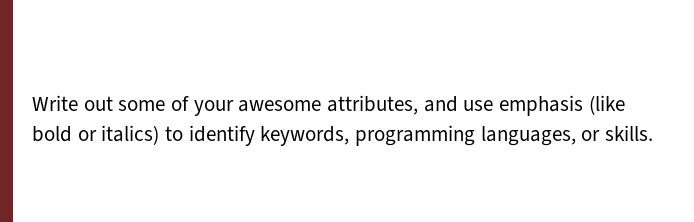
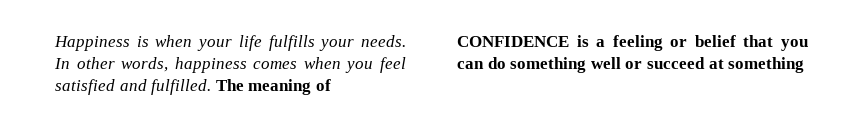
[32,95,625,116] [32,125,654,146] Write out some of your awesome attributes, and use emphasis (like bold or italics) to identify keywords, programming languages, or skills. -> [54,35,407,51] [54,57,406,73] [55,79,331,95] [457,35,808,51] [457,57,805,73] Happiness is when your life fulfills your needs. In other words, happiness comes when you feel satisfied and fulfilled. The meaning of CONFIDENCE is a feeling or belief that you can do something well or succeed at something

